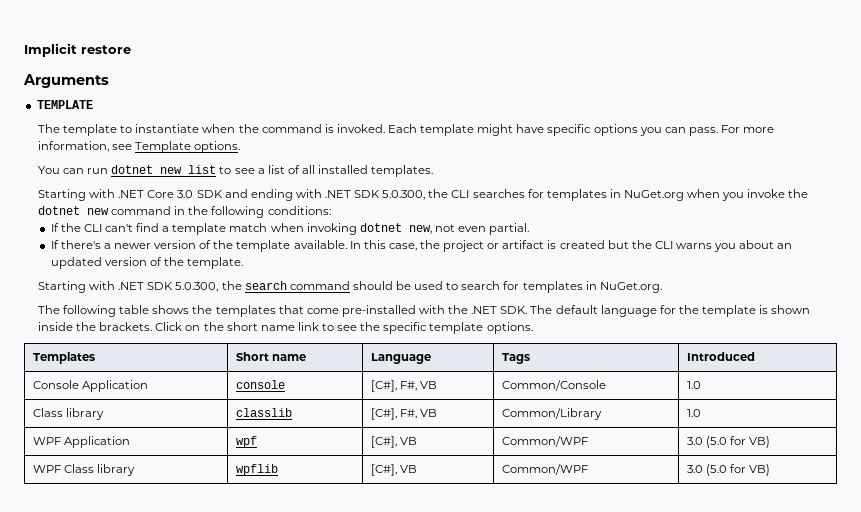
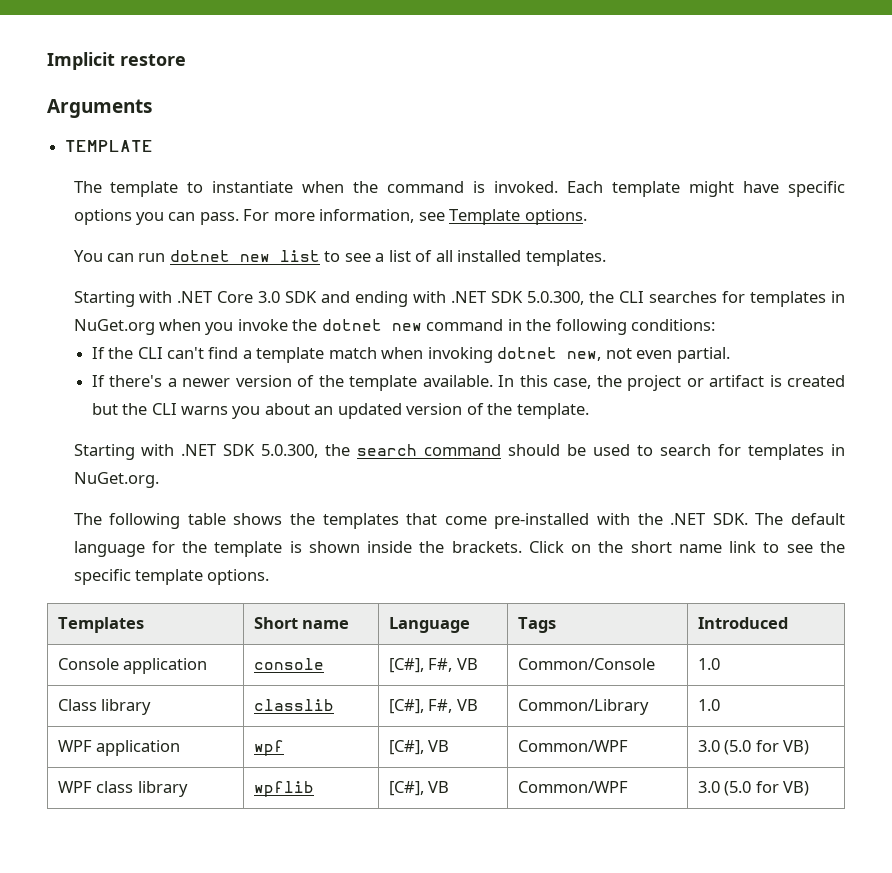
[81,380,148,392] Application -> [123,658,208,674] application
[63,436,130,448] Application -> [96,740,181,756] application
[63,464,94,473] Class -> [96,781,134,793] class

